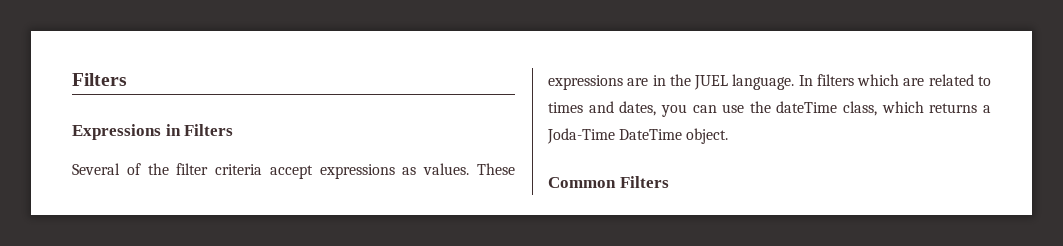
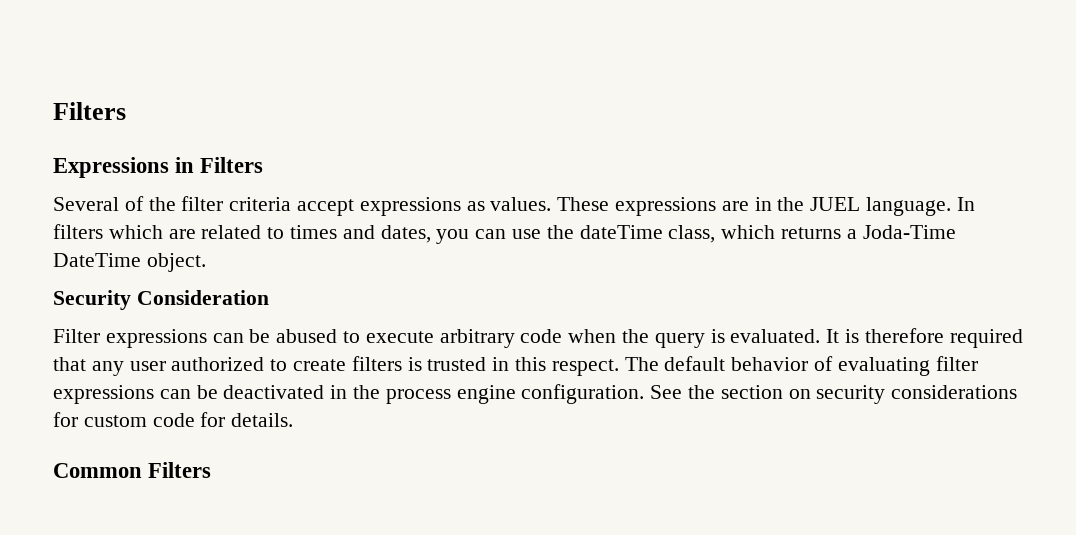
(729, 136) none -> [53,290,269,310] [53,328,1023,348] [53,356,978,376] [53,384,1018,404] [53,412,294,427] // Security Consideration // Filter expressions can be abused to execute arbitrary code when the query is evaluated. It is therefore required that any user authorized to create filters is trusted in this respect. The default behavior of evaluating filter expressions can be deactivated in the process engine configuration. See the section on security considerations for custom code for details.

